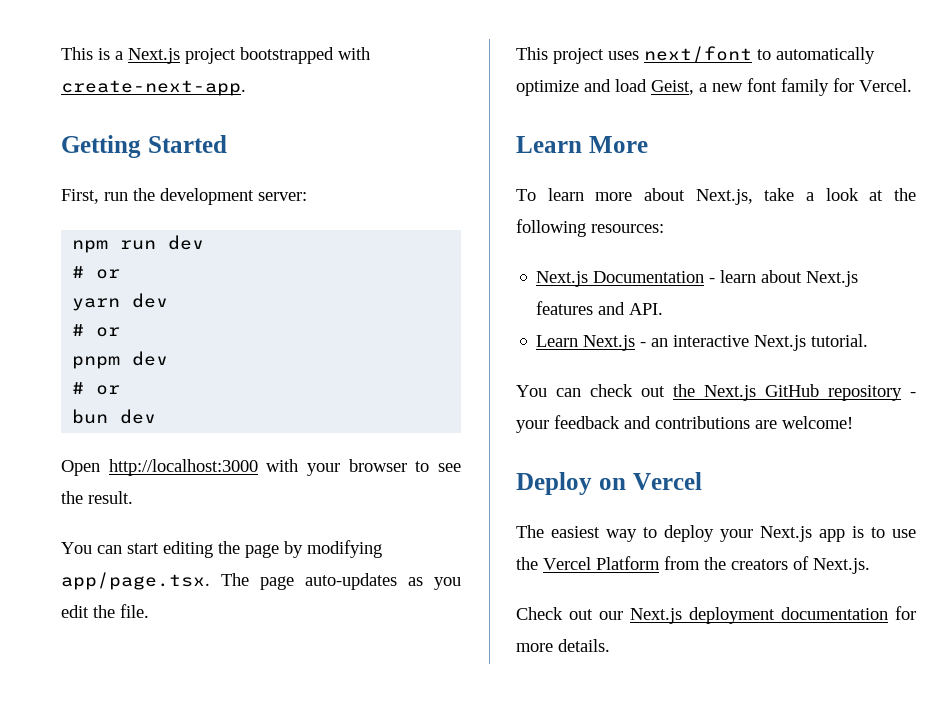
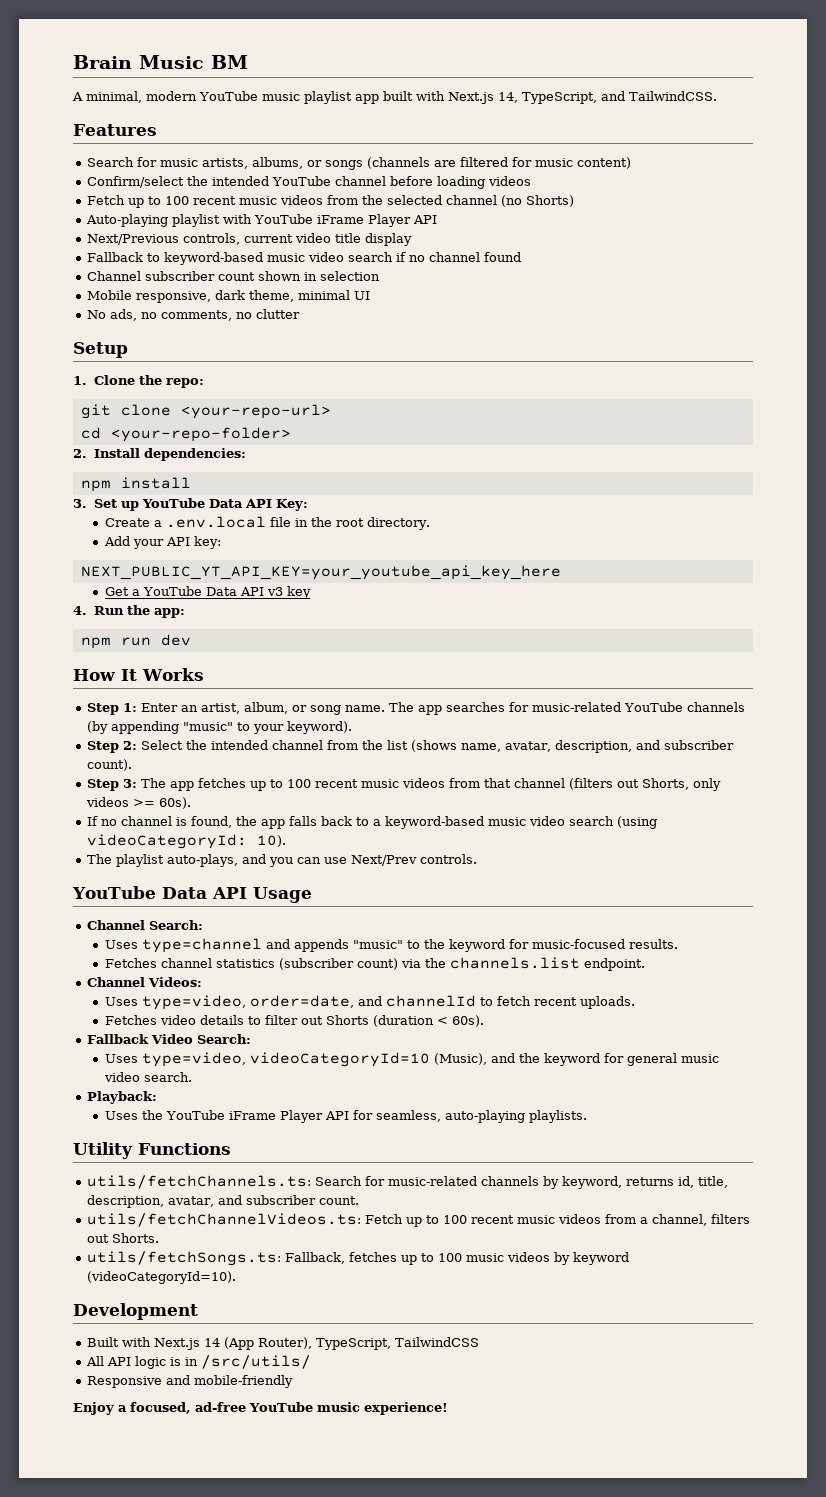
[61,47,370,64] [61,80,246,96] [61,135,227,158] [61,188,307,205] [72,235,205,253] [72,266,121,279] [72,293,169,311] [72,324,121,337] [72,351,169,369] [72,382,121,395] [72,409,157,424] [61,459,462,476] [61,491,133,504] [61,540,382,558] [61,572,461,590] [61,604,149,618] [516,46,875,64] [516,78,912,96] [516,136,648,153] [516,188,916,205] [516,219,664,237] [536,270,859,287] [536,301,664,315] [536,334,869,351] [516,384,916,401] [516,415,853,433] [516,472,702,495] [516,525,916,542] [516,556,870,574] [516,606,916,624] [516,639,610,652] This is a Next.js project bootstrapped with create-next-app. // Getting Started // First, run the development server: // npm run dev // # or // yarn dev // # or // pnpm dev // # or // bun dev // Open http://localhost:3000 with your browser to see the result. // You can start editing the page by modifying app/page.tsx. The page auto-updates as you edit the file. // This project uses next/font to automatically optimize and load Geist, a new font family for Vercel. // Learn More // To learn more about Next.js, take a look at the following resources: // Next.js Documentation - learn about Next.js features and API. // Learn Next.js - an interactive Next.js tutorial. // You can check out the Next.js GitHub repository - your feedback and contributions are welcome! // Deploy on Vercel // The easiest way to deploy your Next.js app is to use the Vercel Platform from the creators of Next.js. // Check out our Next.js deployment documentation for more details. -> [73,55,248,69] [72,91,717,104] [73,124,157,136] [87,157,632,170] [87,176,532,189] [87,195,575,208] [86,214,438,227] [87,233,413,246] [87,252,522,265] [87,271,381,281] [87,290,371,303] [87,309,301,321] [73,342,128,358] [73,375,204,388] [80,404,331,419] [80,427,291,442] [73,448,246,461] [80,477,191,492] [73,498,309,511] [104,516,430,530] [103,536,221,549] [80,565,561,580] [104,586,311,599] [73,605,185,618] [80,634,191,649] [73,668,204,681] [87,702,746,715] [87,721,353,734] [87,740,735,753] [87,759,133,771] [87,778,722,791] [86,797,192,809] [87,816,658,829] [87,834,287,849] [87,854,478,867] [72,886,312,903] [87,920,204,930] [104,938,678,953] [104,957,645,971] [87,977,203,987] [104,995,635,1010] [104,1015,484,1027] [87,1034,252,1044] [104,1052,719,1067] [103,1072,192,1082] [87,1091,158,1104] [104,1110,587,1123] [73,1142,231,1159] [87,1175,729,1189] [87,1195,360,1208] [87,1213,751,1227] [87,1233,160,1243] [87,1251,630,1266] [87,1271,237,1284] [73,1303,198,1320] [87,1337,480,1350] [86,1355,312,1369] [87,1375,294,1388] [73,1402,448,1415] Brain Music BM // A minimal, modern YouTube music playlist app built with Next.js 14, TypeScript, and TailwindCSS. // Features // Search for music artists, albums, or songs (channels are filtered for music content) // Confirm/select the intended YouTube channel before loading videos // Fetch up to 100 recent music videos from the selected channel (no Shorts) // Auto-playing playlist with YouTube iFrame Player API // Next/Previous controls, current video title display // Fallback to keyword-based music video search if no channel found // Channel subscriber count shown in selection // Mobile responsive, dark theme, minimal UI // No ads, no comments, no clutter // Setup // 1. Clone the repo: // git clone <your-repo-url> // cd <your-repo-folder> // 2. Install dependencies: // npm install // 3. Set up YouTube Data API Key: // Create a .env.local file in the root directory. // Add your API key: // NEXT_PUBLIC_YT_API_KEY=your_youtube_api_key_here // Get a YouTube Data API v3 key // 4. Run the app: // npm run dev // How It Works // Step 1: Enter an artist, album, or song name. The app searches for music-related YouTube channels (by appending "music" to your keyword). // Step 2: Select the intended channel from the list (shows name, avatar, description, and subscriber count). // Step 3: The app fetches up to 100 recent music videos from that channel (filters out Shorts, only videos >= 60s). // If no channel is found, the app falls back to a keyword-based music video search (using videoCategoryId: 10). // The playlist auto-plays, and you can use Next/Prev controls. // YouTube Data API Usage // Channel Search: // Uses type=channel and appends "music" to the keyword for music-focused results. // Fetches channel statistics (subscriber count) via the channels.list endpoint. // Channel Videos: // Uses type=video, order=date, and channelId to fetch recent uploads. // Fetches video details to filter out Shorts (duration < 60s). // Fallback Video Search: // Uses type=video, videoCategoryId=10 (Music), and the keyword for general music video search. // Playback: // Uses the YouTube iFrame Player API for seamless, auto-playing playlists. // Utility Functions // utils/fetchChannels.ts: Search for music-related channels by keyword, returns id, title, description, avatar, and subscriber count. // utils/fetchChannelVideos.ts: Fetch up to 100 recent music videos from a channel, filters out Shorts. // utils/fetchSongs.ts: Fallback, fetches up to 100 music videos by keyword (videoCategoryId=10). // Development // Built with Next.js 14 (App Router), TypeScript, TailwindCSS // All API logic is in /src/utils/ // Responsive and mobile-friendly // Enjoy a focused, ad-free YouTube music experience!

